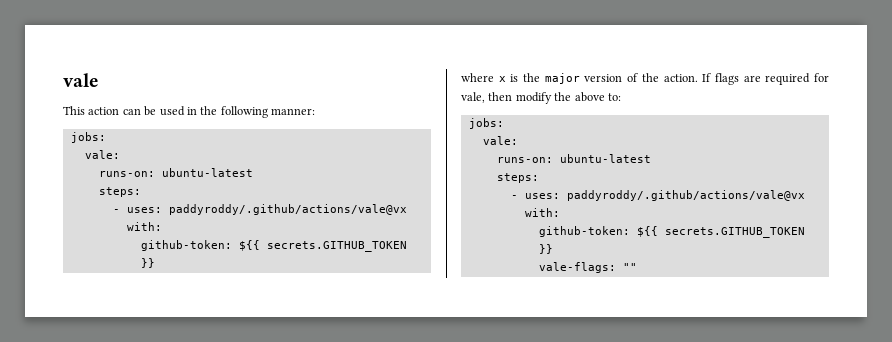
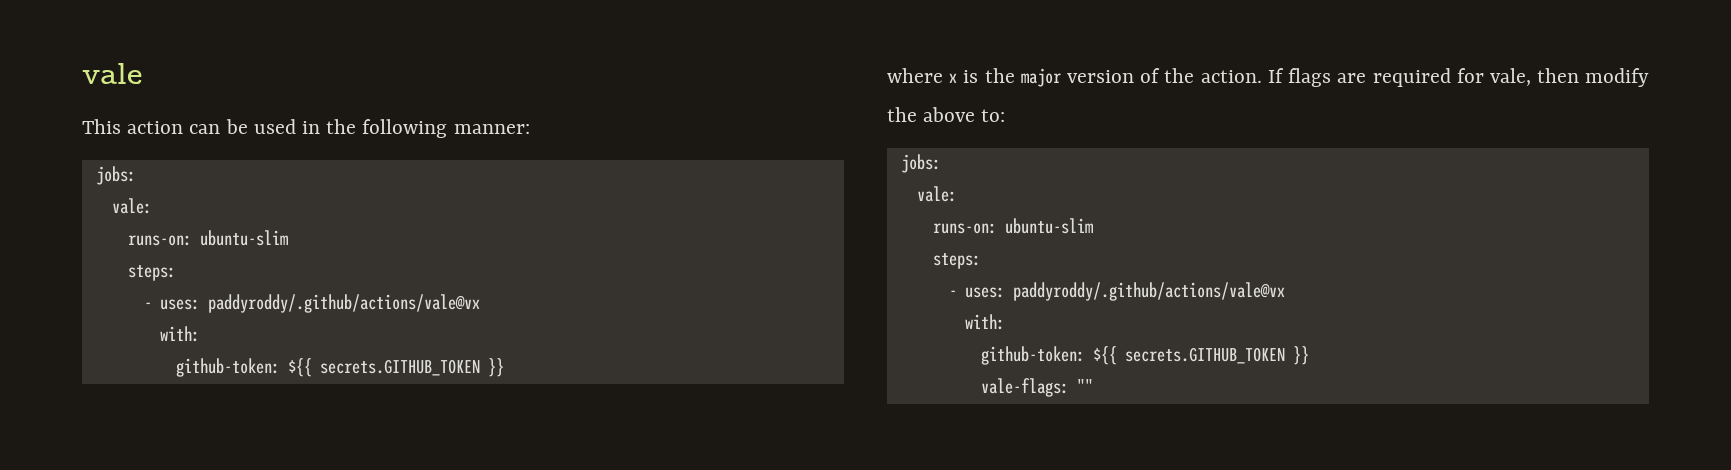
[161,168,253,177] ubuntu-latest -> [199,230,288,246] ubuntu-slim
[559,154,651,163] ubuntu-latest -> [1004,218,1093,234] ubuntu-slim

